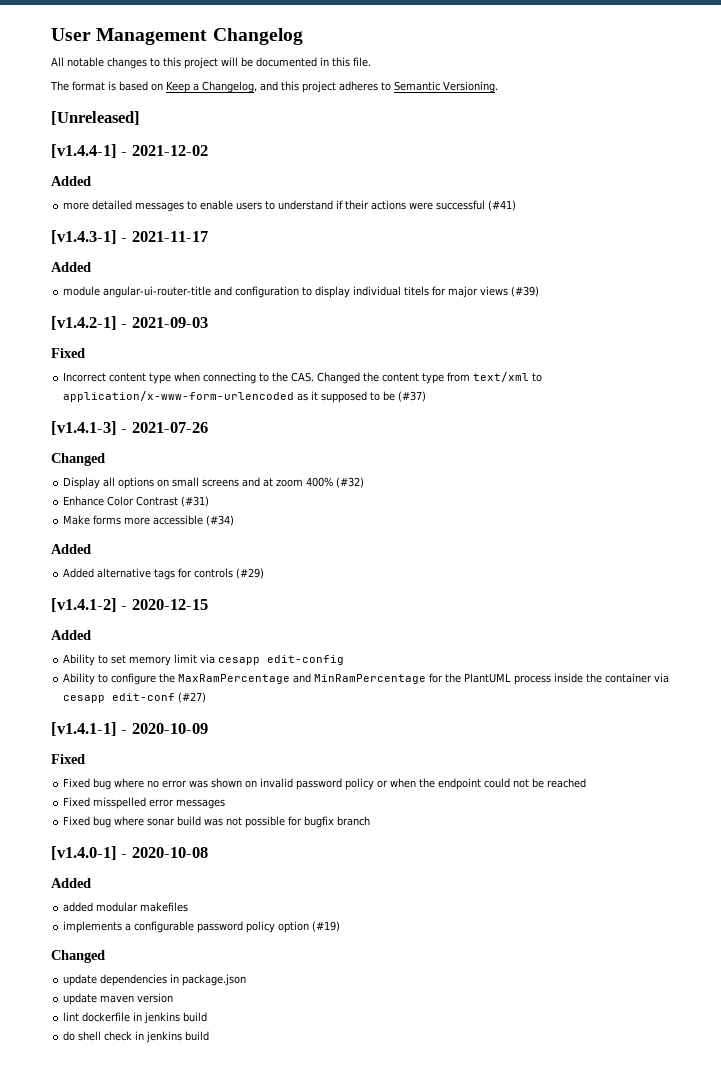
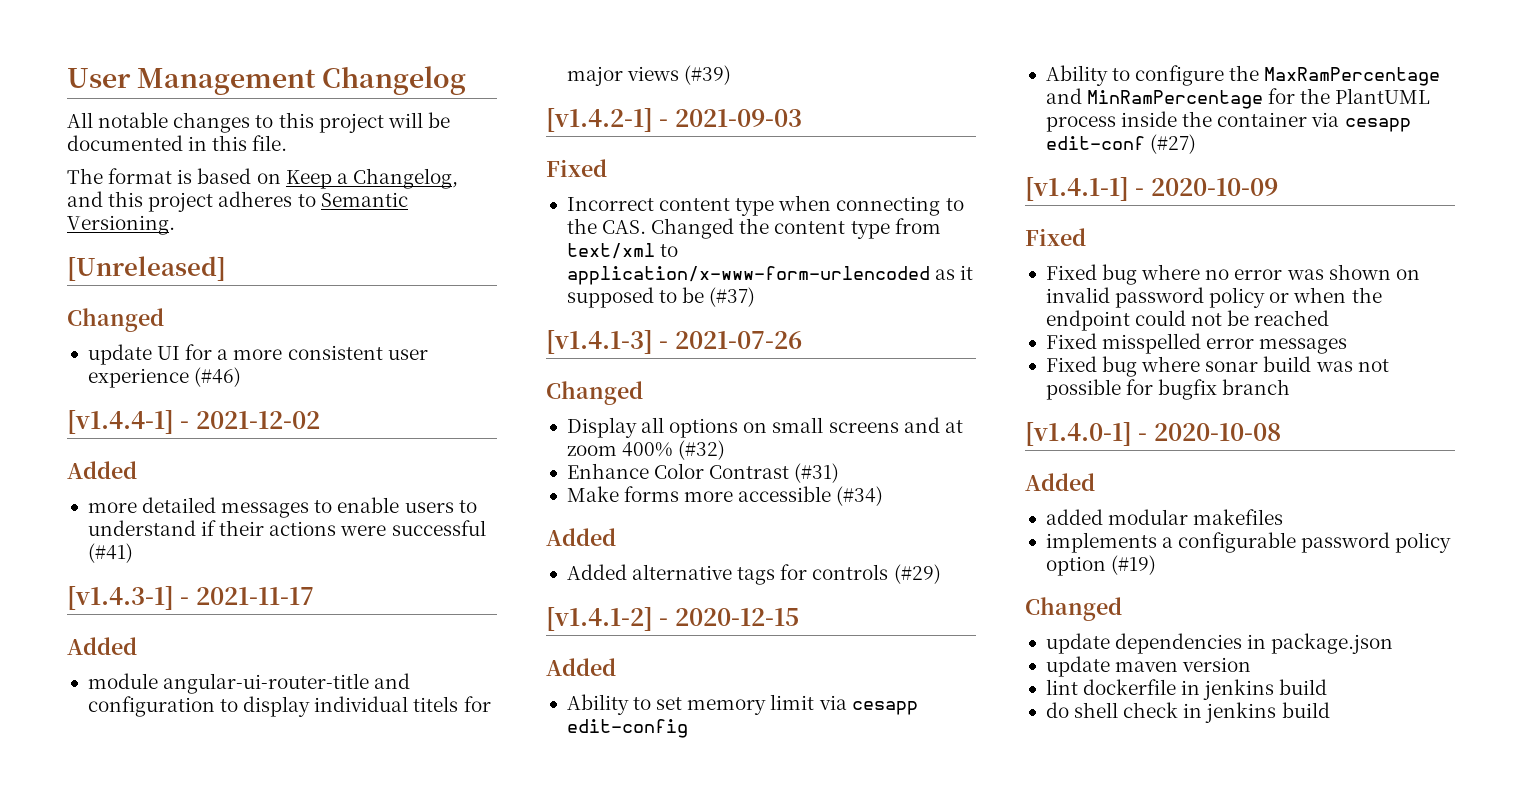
(140, 118) none -> [67,308,164,332] [87,344,428,365] [87,367,242,388] // Changed // update UI for a more consistent user experience (#46)

